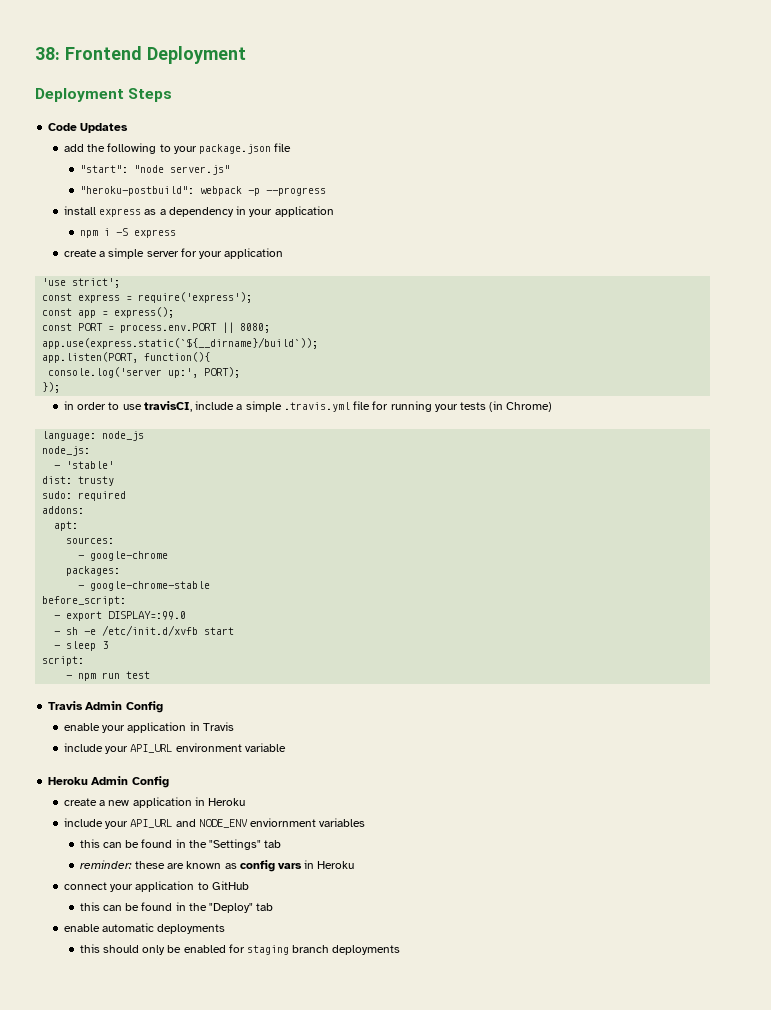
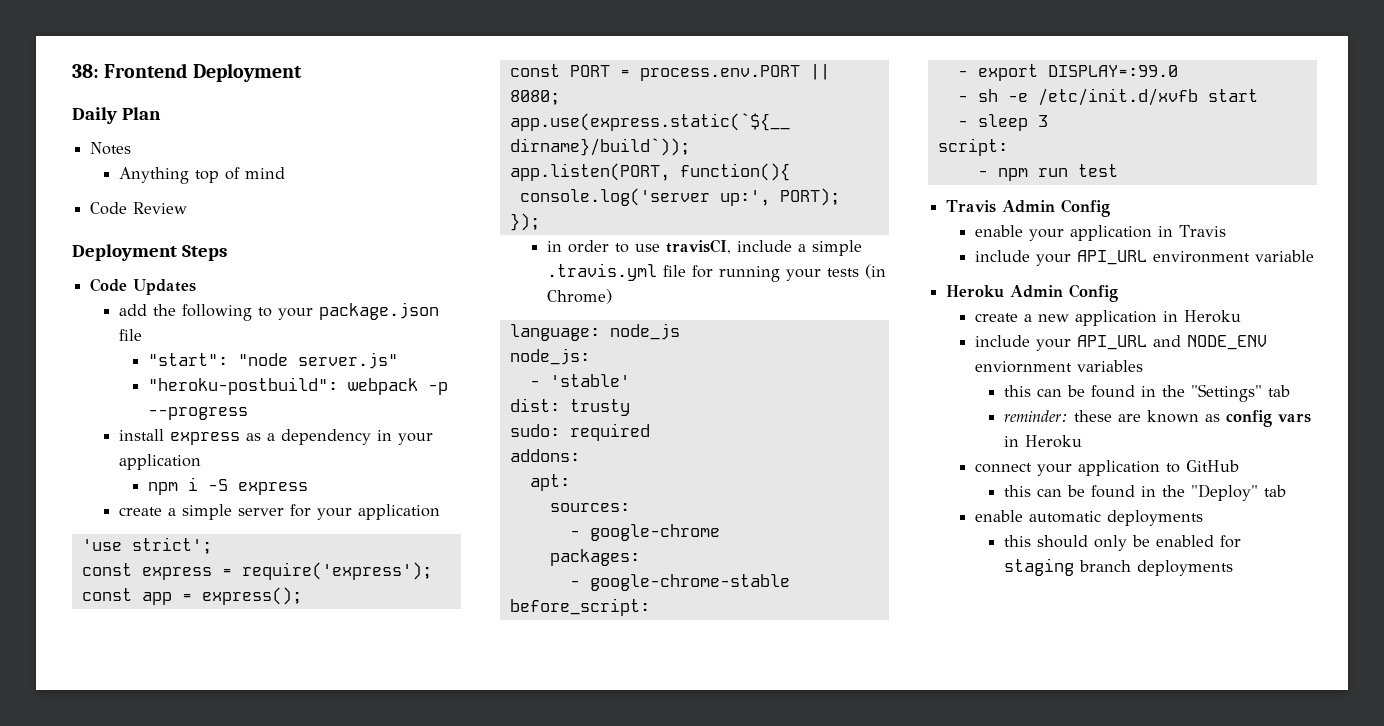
(246, 55) none -> [72,107,161,124] [90,142,132,155] [119,167,286,184] [90,202,188,215] // Daily Plan // Notes // Anything top of mind // Code Review

